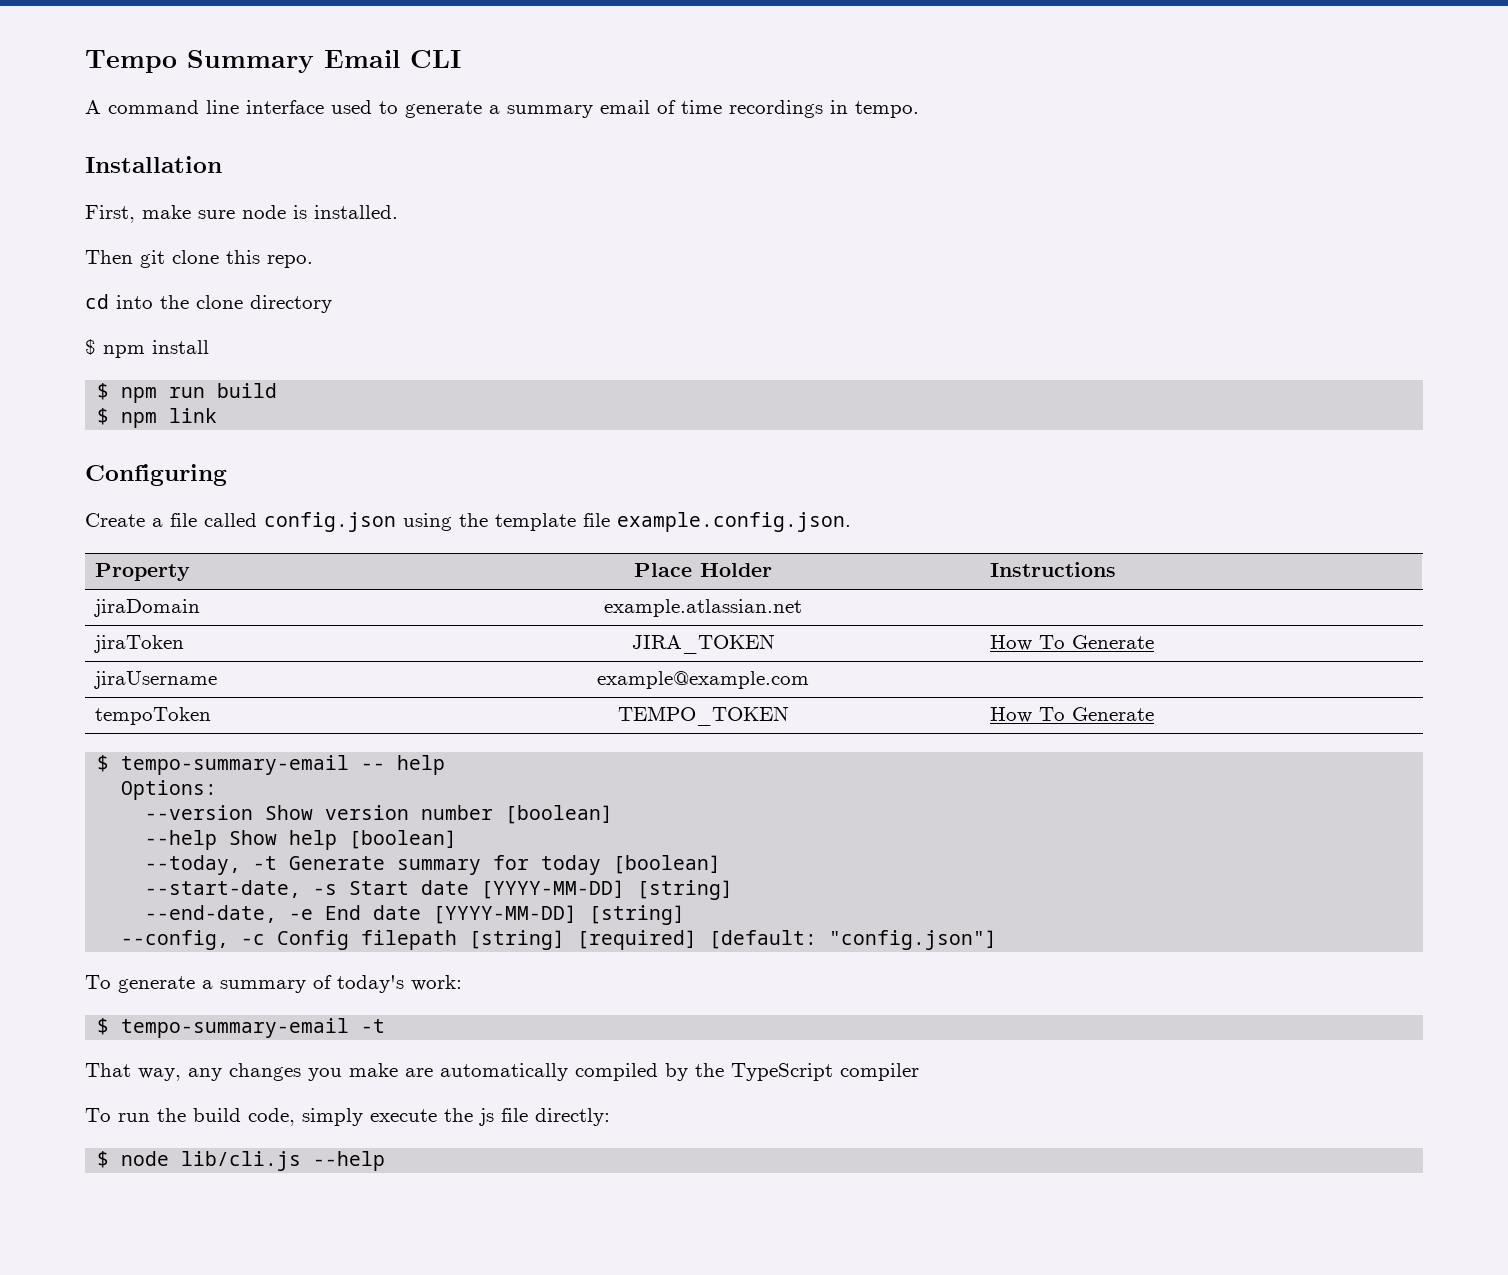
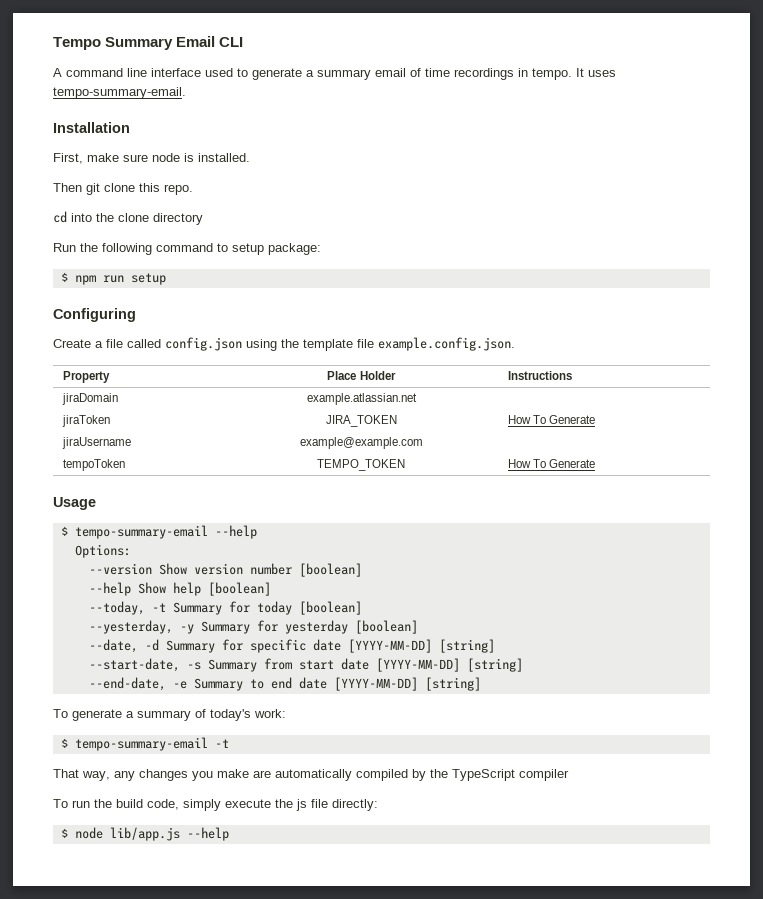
(919, 109) none -> [576,68,616,77] [53,87,186,99] It uses tempo-summary-email.
[85,339,209,358] $ npm install -> [53,243,321,255] Run the following command to setup package:
[217,383,278,398] [97,408,218,428] build // $ npm link -> [130,273,166,285] setup
[97,755,446,775] // $ tempo-summary-email -- help -> [53,497,96,510] [60,525,257,539] // Usage // $ tempo-summary-email --help
[289,856,482,875] Generate summary -> [172,602,222,615] Summary
(722, 864) none -> [88,620,418,634] [88,639,495,653] // --yesterday, -y Summary for yesterday [boolean] // --date, -d Summary for specific date [YYYY-MM-DD] [string]
[349,881,410,895] Start -> [207,658,334,672] Summary from start
[325,905,686,925] [121,930,998,950] End date [YYYY-MM-DD] [string] // --config, -c Config filepath [string] [required] [default: "config.json"] -> [193,677,481,691] Summary to end date [YYYY-MM-DD] [string]
[181,1151,302,1171] lib/cli.js -> [109,827,180,841] lib/app.js

